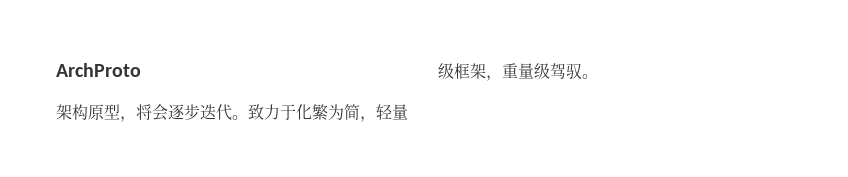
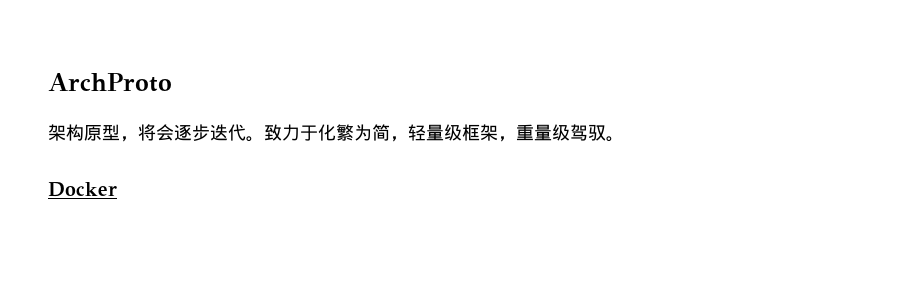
(598, 76) none -> [48,182,117,197] // Docker

